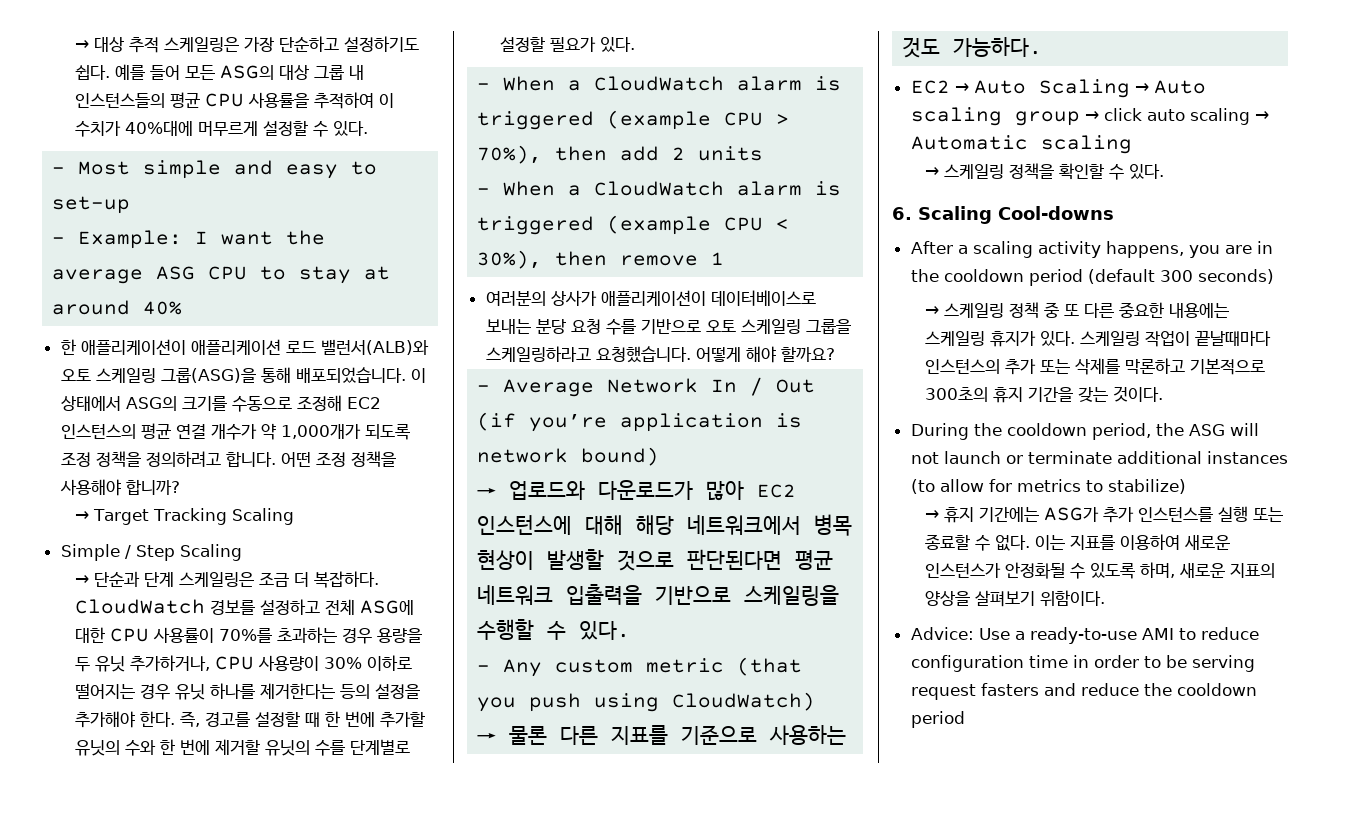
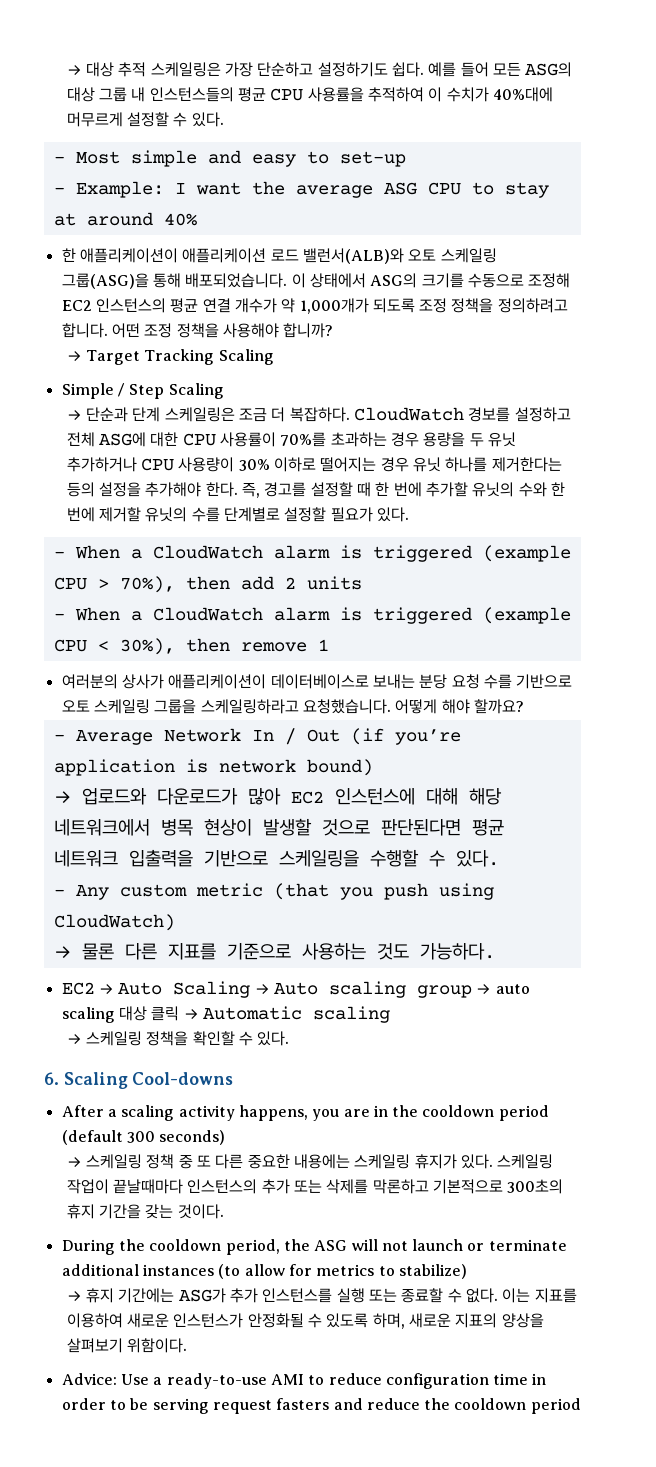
[129,655,210,672] 추가하거나, -> [66,457,137,472] 추가하거나
[1103,108,1142,121] click -> (492, 989) none
(1250, 116) none -> [118,1006,180,1021] 대상 클릭

